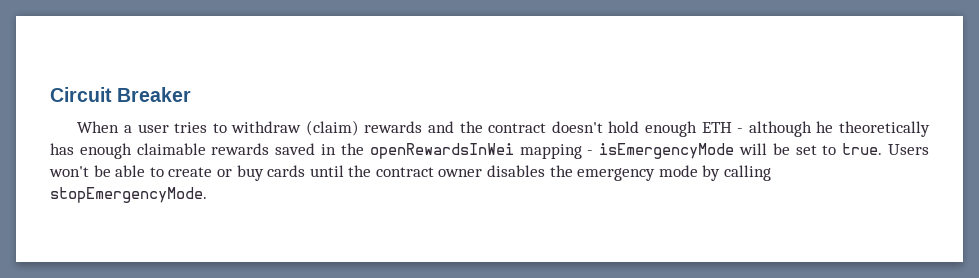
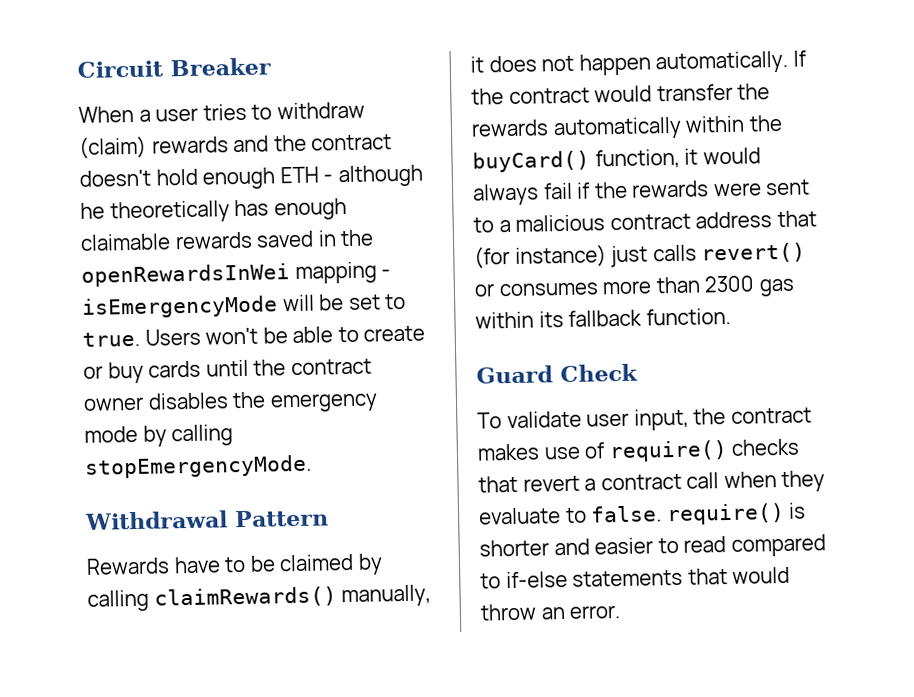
(207, 195) none -> [84,509,329,530] [86,553,383,575] [87,584,432,612] [470,50,807,76] [471,83,771,105] [471,114,783,141] [472,147,761,173] [472,179,811,206] [473,210,817,233] [474,242,807,269] [474,275,795,297] [475,307,731,329] [476,363,638,384] [477,407,812,431] [477,438,801,463] [478,470,826,493] [478,502,807,526] [479,534,826,557] [480,566,791,589] [480,603,622,621] // Withdrawal Pattern // Rewards have to be claimed by calling claimRewards() manually, it does not happen automatically. If the contract would transfer the rewards automatically within the buyCard() function, it would always fail if the rewards were sent to a malicious contract address that (for instance) just calls revert() or consumes more than 2300 gas within its fallback function. // Guard Check // To validate user input, the contract makes use of require() checks that revert a contract call when they evaluate to false. require() is shorter and easier to read compared to if-else statements that would throw an error.

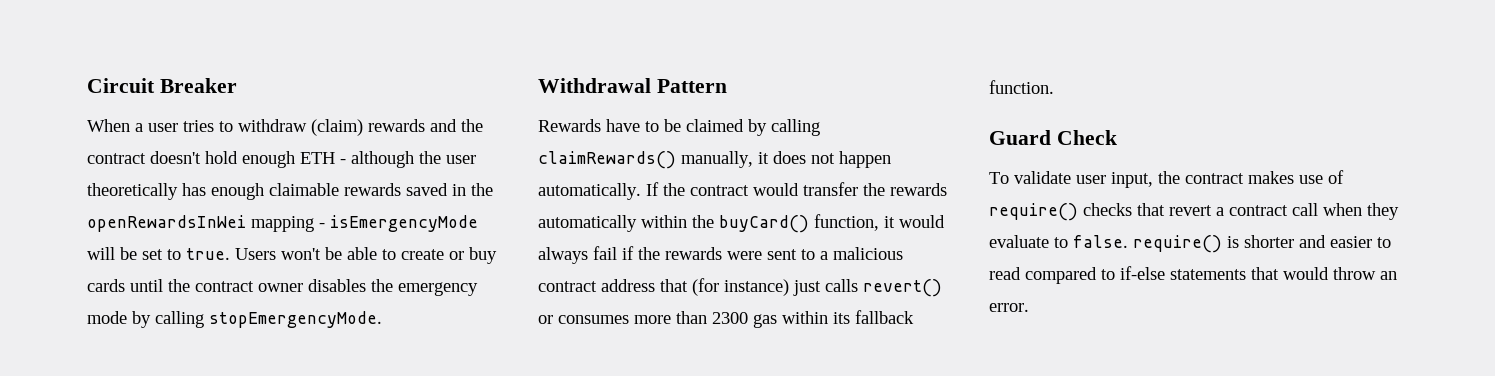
[80,202,105,219] he -> [419,151,476,164] the user

